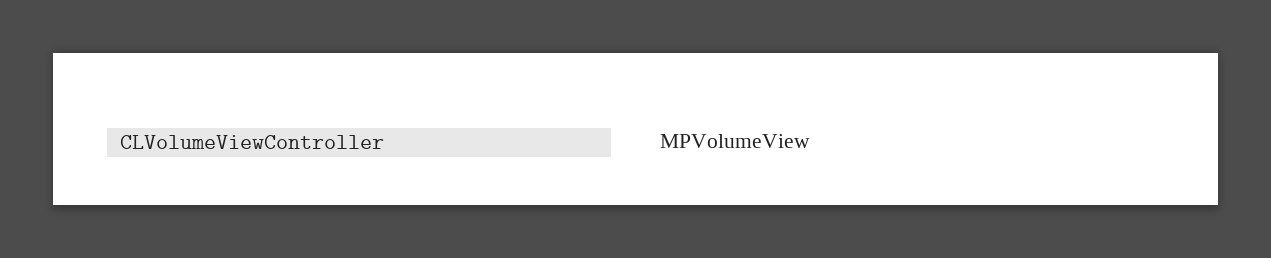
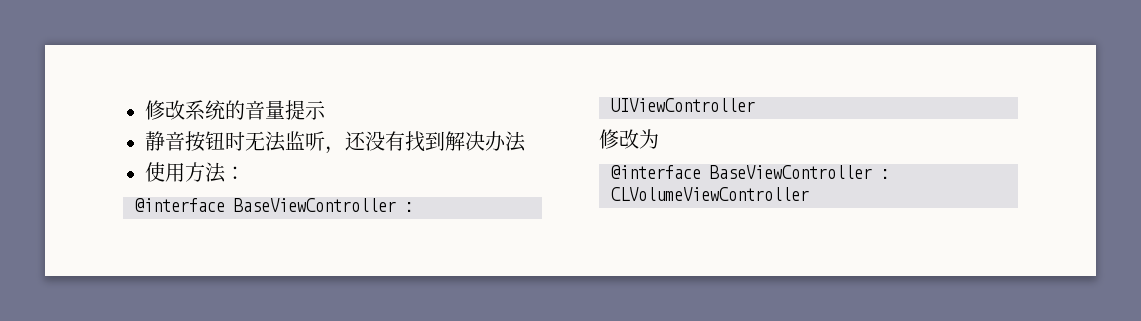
(119, 142) none -> [145,100,326,120] [145,131,526,154] [145,162,245,183] [135,198,414,212] [611,98,755,112] [599,129,659,149] [611,165,890,179] 修改系统的音量提示 // 静音按钮时无法监听，还没有找到解决办法 // 使用方法： // @interface BaseViewController : UIViewController // 修改为 // @interface BaseViewController :
[660,134,810,148] // MPVolumeView -> (809, 194) none

